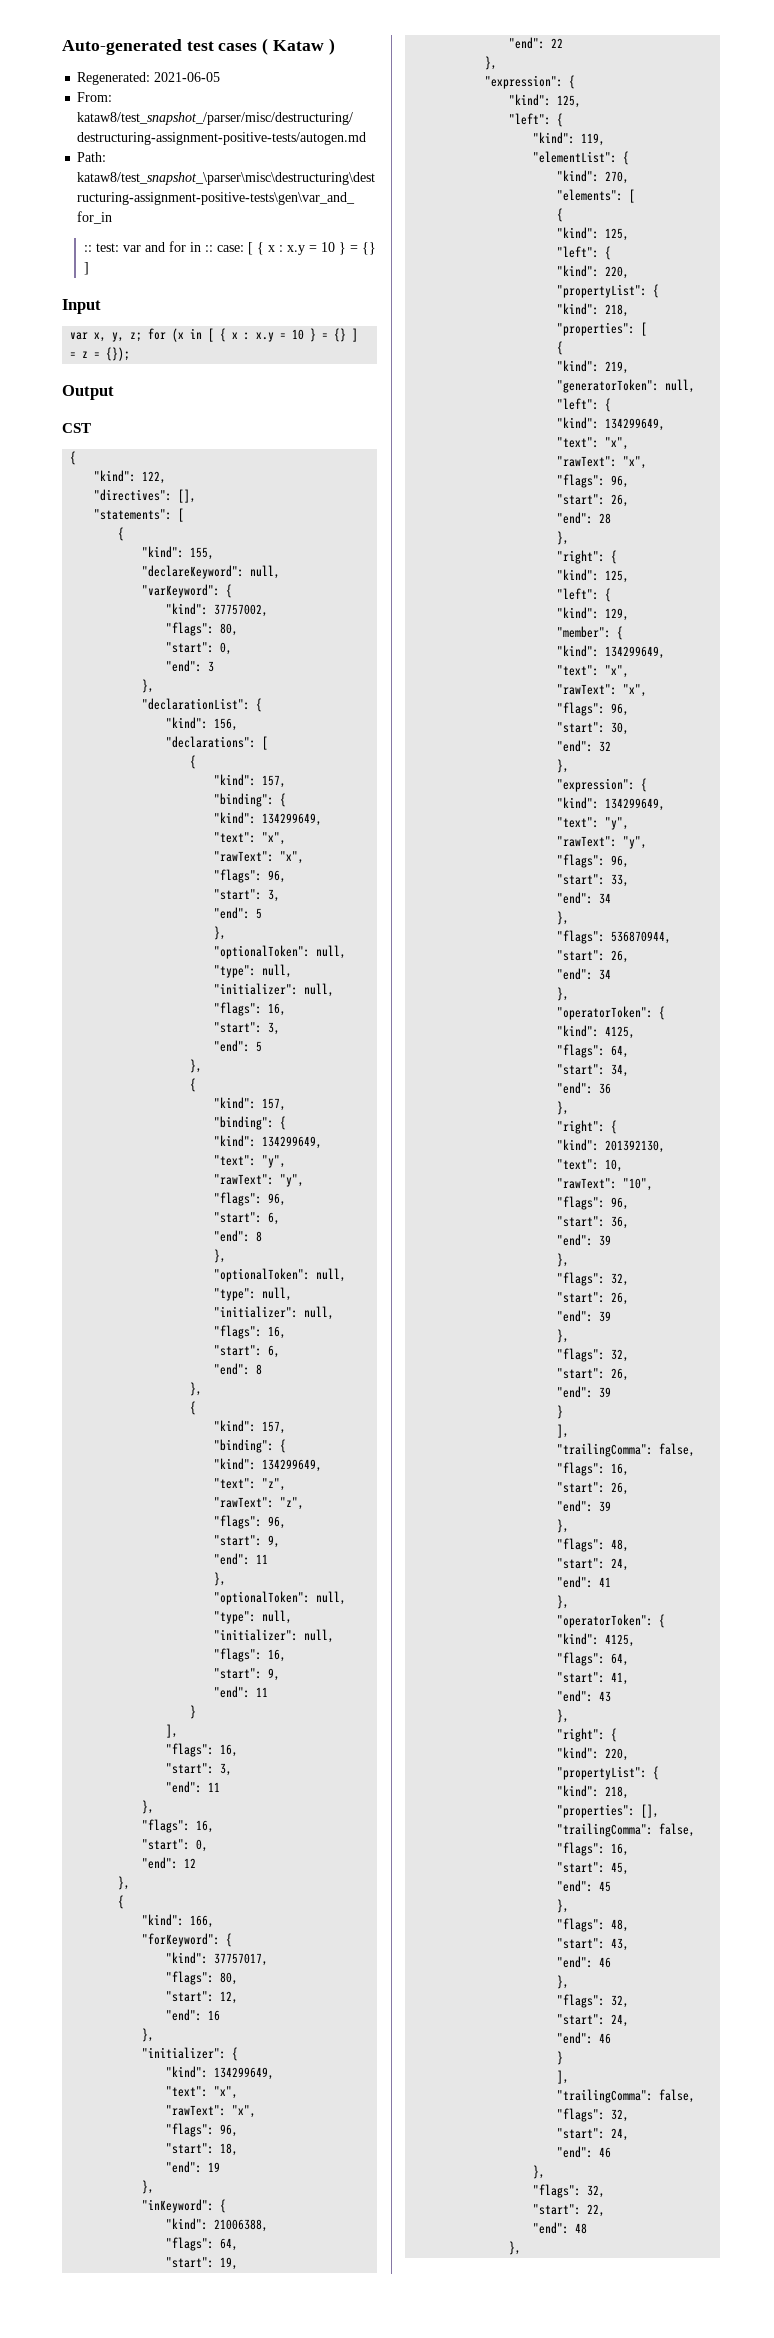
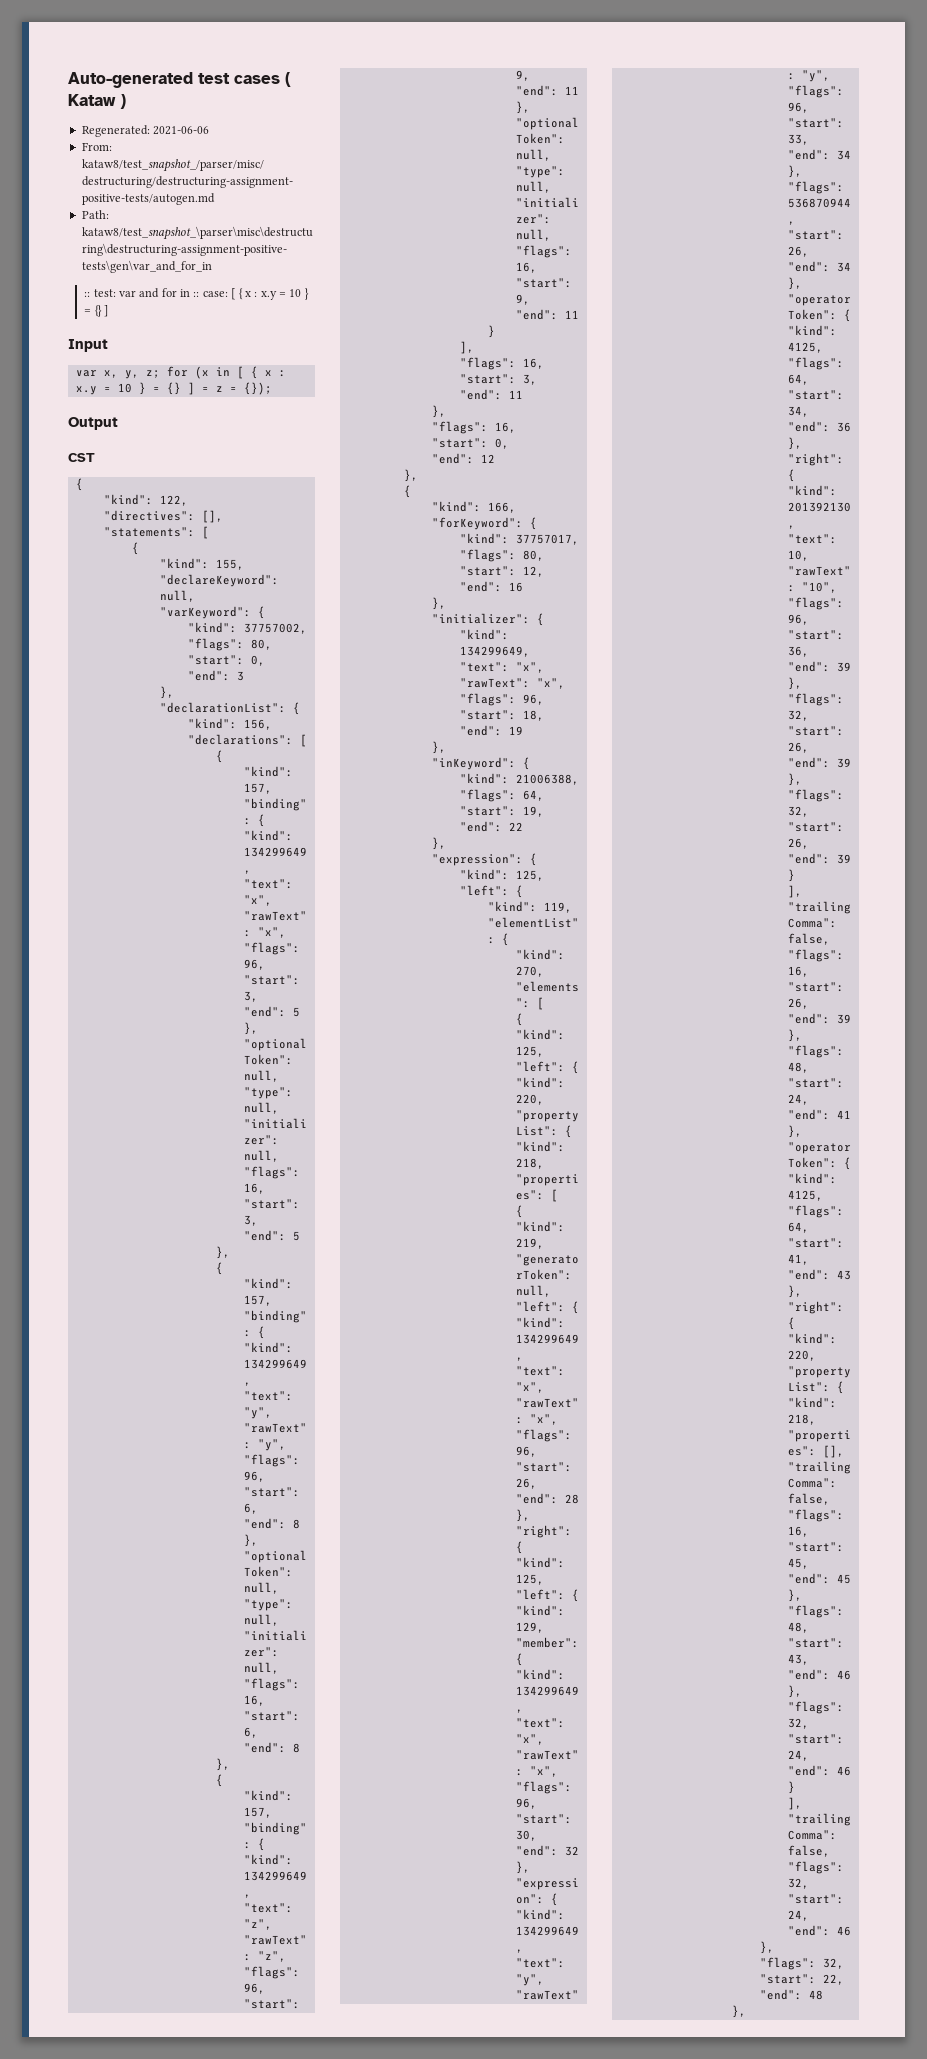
[154,72,221,82] 2021-06-05 -> [153,126,210,135] 2021-06-06

